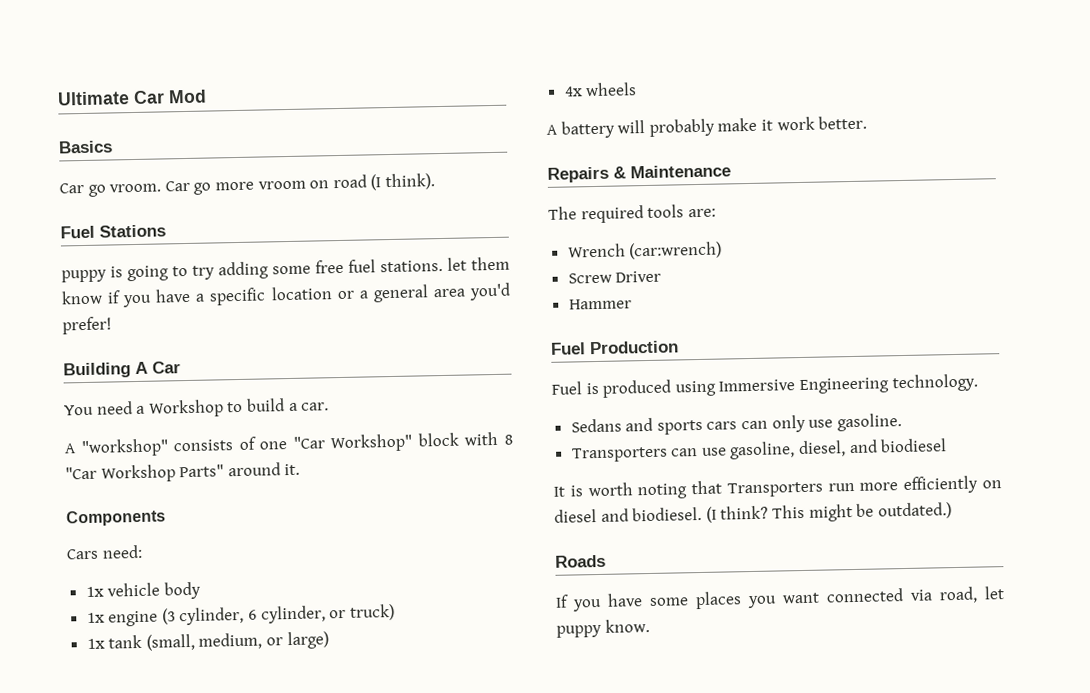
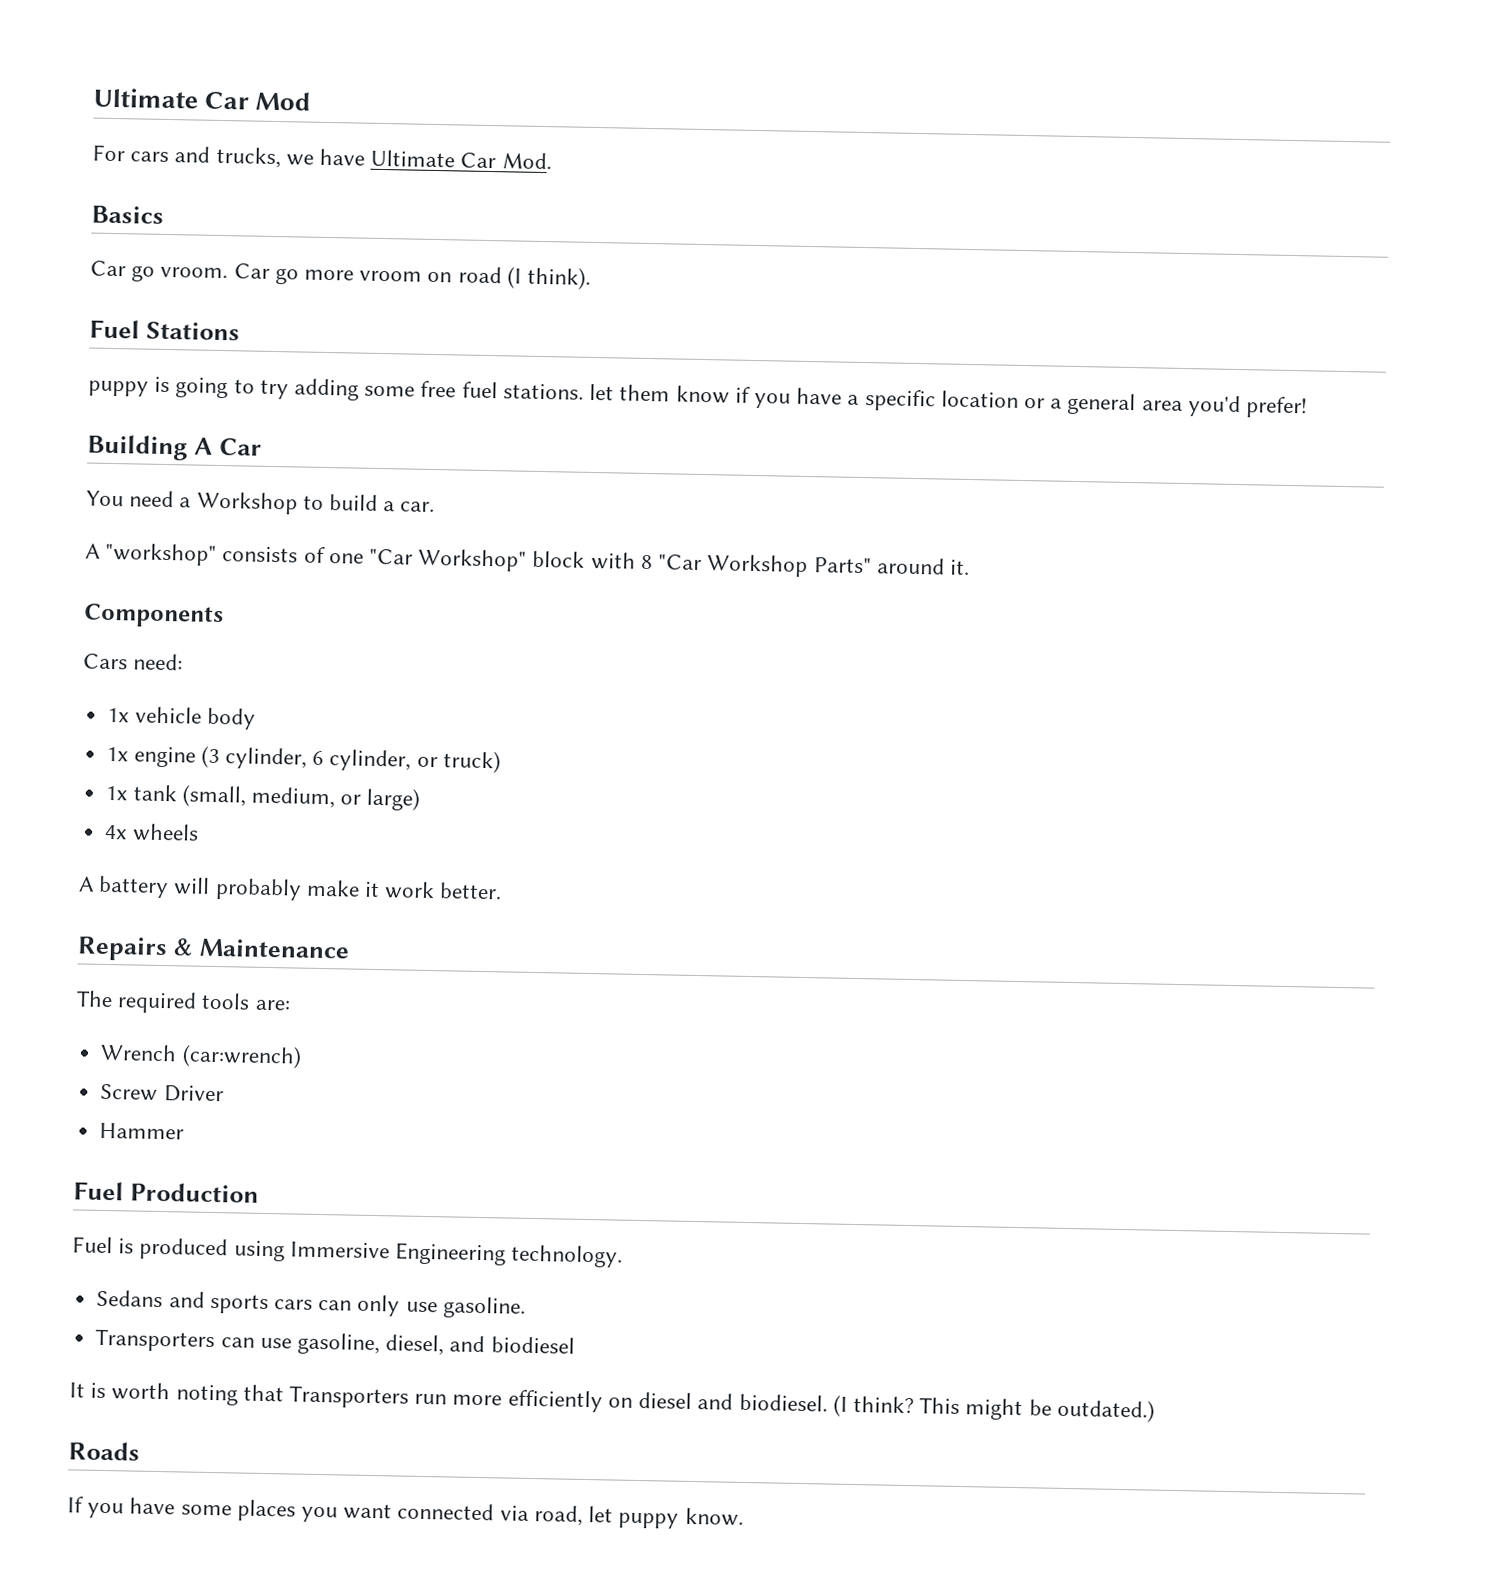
(207, 96) none -> [92,144,552,170] // For cars and trucks, we have Ultimate Car Mod.

